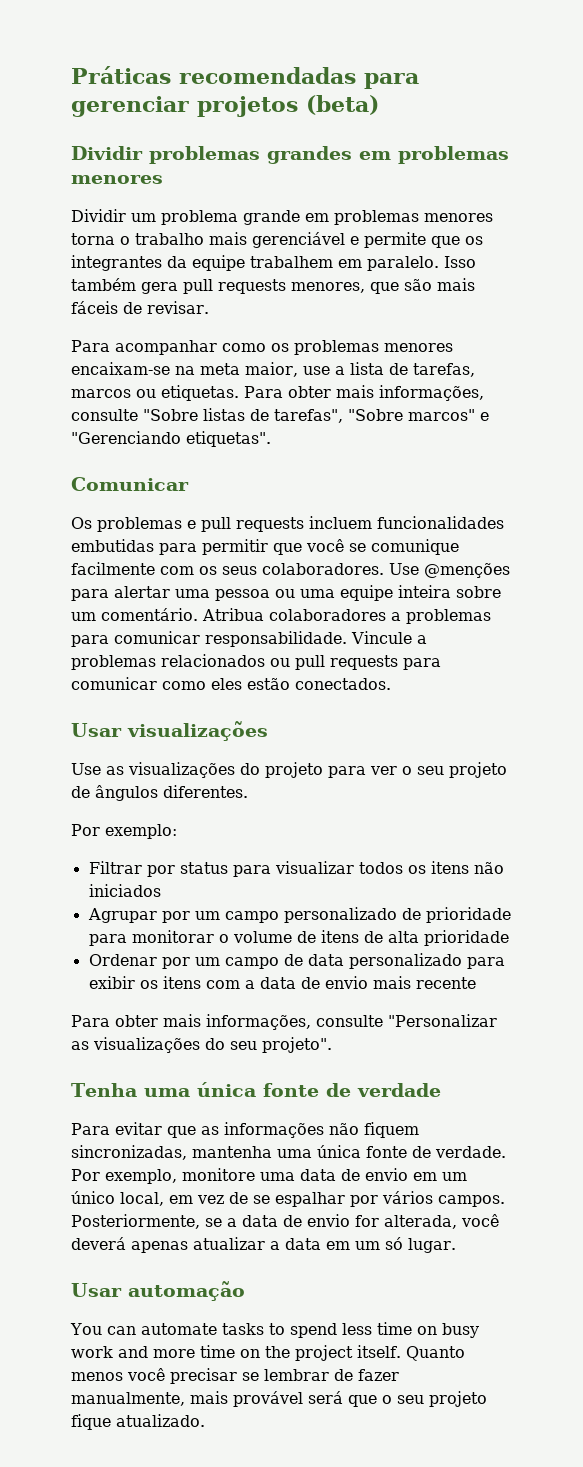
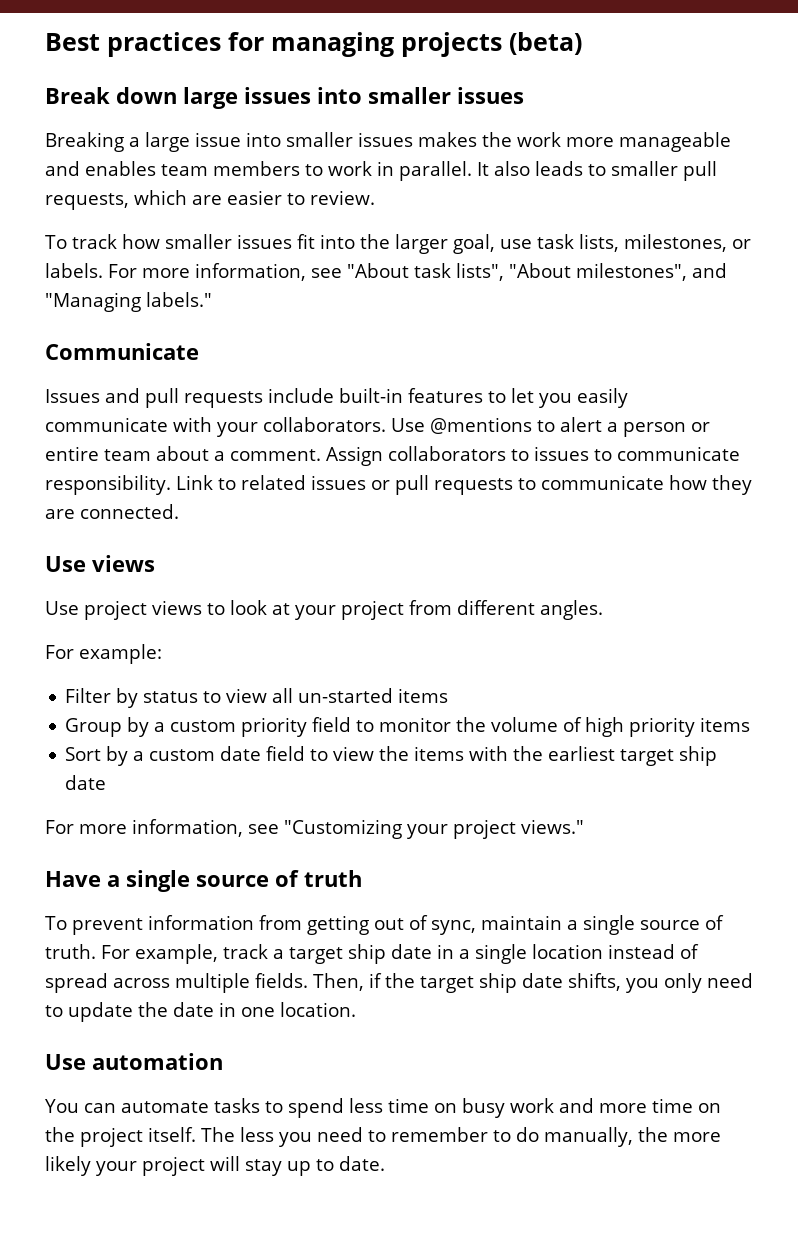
[71,66,419,89] [71,95,379,117] [71,146,509,164] [71,175,163,184] [71,209,493,225] [71,232,483,248] [71,255,476,271] [71,278,475,294] [71,301,209,314] [71,340,453,355] [71,362,475,377] [71,385,484,401] [71,408,489,423] [71,431,271,447] [71,477,189,491] [71,516,504,532] [71,539,459,555] [71,562,510,578] [71,585,501,601] [71,608,491,624] [71,631,427,647] [71,654,441,670] [71,677,391,690] [71,721,268,741] [71,762,507,778] [71,785,248,801] [71,824,177,839] [88,861,504,877] [88,884,161,897] [87,907,511,923] [88,930,509,946] [88,953,505,969] [88,976,476,989] [71,1014,497,1030] [71,1037,332,1053] [71,1082,441,1097] [71,1122,419,1138] [71,1145,506,1160] [71,1168,467,1184] [71,1191,505,1207] [71,1214,499,1229] [71,1237,456,1253] [71,1281,245,1301] Práticas recomendadas para gerenciar projetos (beta) // Dividir problemas grandes em problemas menores // Dividir um problema grande em problemas menores torna o trabalho mais gerenciável e permite que os integrantes da equipe trabalhem em paralelo. Isso também gera pull requests menores, que são mais fáceis de revisar. // Para acompanhar como os problemas menores encaixam-se na meta maior, use a lista de tarefas, marcos ou etiquetas. Para obter mais informações, consulte "Sobre listas de tarefas", "Sobre marcos" e "Gerenciando etiquetas". // Comunicar // Os problemas e pull requests incluem funcionalidades embutidas para permitir que você se comunique facilmente com os seus colaboradores. Use @menções para alertar uma pessoa ou uma equipe inteira sobre um comentário. Atribua colaboradores a problemas para comunicar responsabilidade. Vincule a problemas relacionados ou pull requests para comunicar como eles estão conectados. // Usar visualizações // Use as visualizações do projeto para ver o seu projeto de ângulos diferentes. // Por exemplo: // Filtrar por status para visualizar todos os itens não iniciados // Agrupar por um campo personalizado de prioridade para monitorar o volume de itens de alta prioridade // Ordenar por um campo de data personalizado para exibir os itens com a data de envio mais recente // Para obter mais informações, consulte "Personalizar as visualizações do seu projeto". // Tenha uma única fonte de verdade // Para evitar que as informações não fiquem sincronizadas, mantenha uma única fonte de verdade. Por exemplo, monitore uma data de envio em um único local, em vez de se espalhar por vários campos. Posteriormente, se a data de envio for alterada, você deverá apenas atualizar a data em um só lugar. // Usar automação -> [45,32,582,57] [45,87,524,109] [45,132,731,152] [45,161,717,181] [45,190,375,210] [45,234,751,254] [45,263,727,281] [45,292,212,312] [45,343,199,360] [45,388,628,408] [45,417,710,437] [45,446,740,466] [45,475,752,495] [45,504,179,519] [45,555,155,572] [45,600,603,620] [45,644,162,664] [65,688,449,708] [65,717,751,737] [65,746,718,766] [65,775,107,790] [45,819,584,839] [45,870,362,892] [45,915,724,935] [45,944,699,964] [45,973,753,993] [45,1002,356,1022] [45,1053,223,1070] Best practices for managing projects (beta) // Break down large issues into smaller issues // Breaking a large issue into smaller issues makes the work more manageable and enables team members to work in parallel. It also leads to smaller pull requests, which are easier to review. // To track how smaller issues fit into the larger goal, use task lists, milestones, or labels. For more information, see "About task lists", "About milestones", and "Managing labels." // Communicate // Issues and pull requests include built-in features to let you easily communicate with your collaborators. Use @mentions to alert a person or entire team about a comment. Assign collaborators to issues to communicate responsibility. Link to related issues or pull requests to communicate how they are connected. // Use views // Use project views to look at your project from different angles. // For example: // Filter by status to view all un-started items // Group by a custom priority field to monitor the volume of high priority items // Sort by a custom date field to view the items with the earliest target ship date // For more information, see "Customizing your project views." // Have a single source of truth // To prevent information from getting out of sync, maintain a single source of truth. For example, track a target ship date in a single location instead of spread across multiple fields. Then, if the target ship date shifts, you only need to update the date in one location. // Use automation
[406,1346,465,1361] [71,1368,399,1384] [71,1391,487,1407] [71,1414,205,1430] Quanto menos você precisar se lembrar de fazer manualmente, mais provável será que o seu projeto fique atualizado. -> [201,1127,721,1147] [45,1156,385,1176] The less you need to remember to do manually, the more likely your project will stay up to date.

